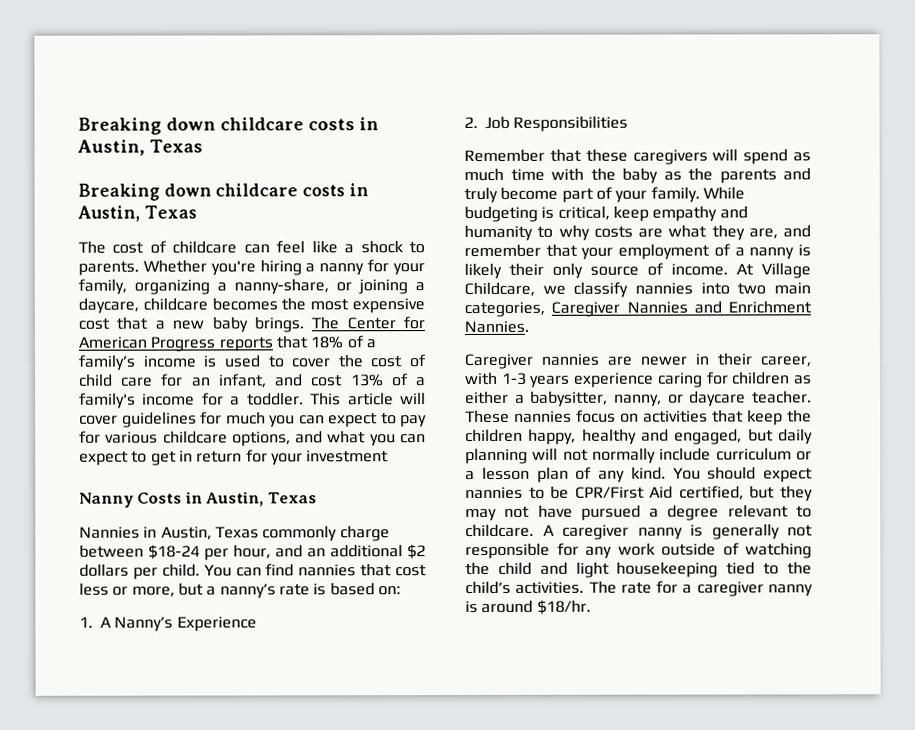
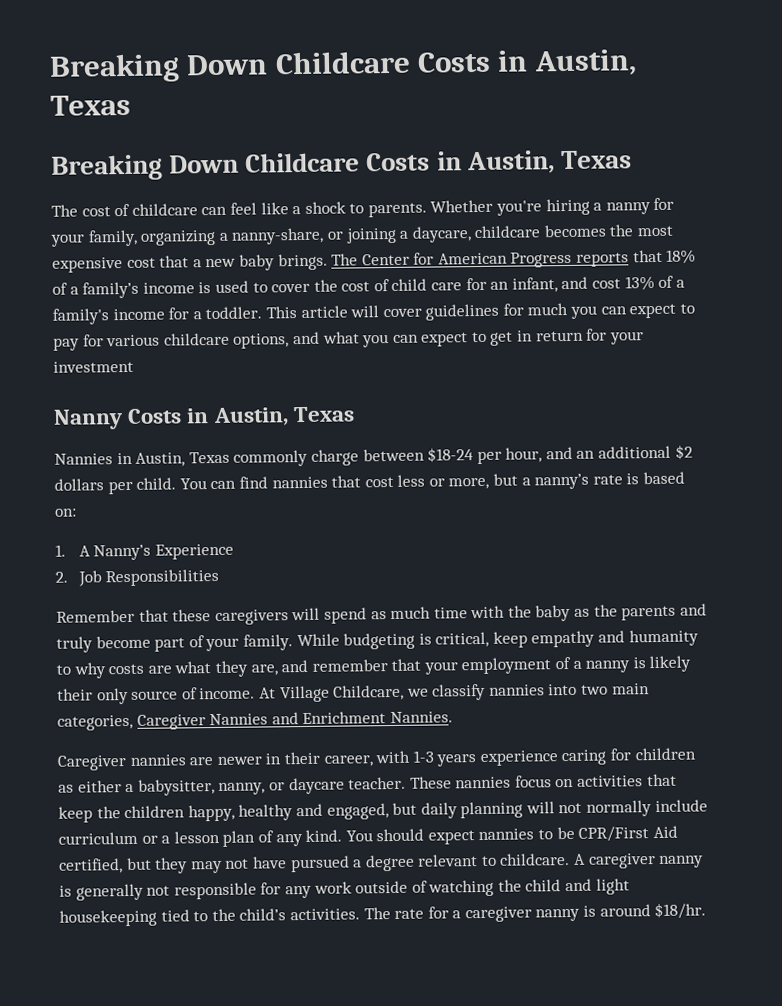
[78,117,355,135] Breaking down childcare costs -> [49,50,492,83] Breaking Down Childcare Costs
[163,183,346,197] down childcare costs -> [169,152,431,174] Down Childcare Costs

